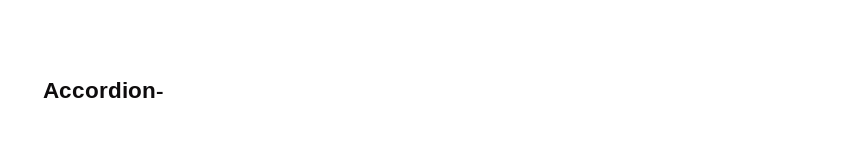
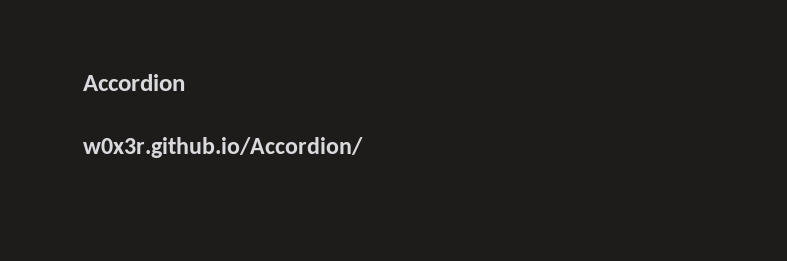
[43,82,164,98] Accordion- -> [83,74,185,91] [83,137,363,158] Accordion // w0x3r.github.io/Accordion/

